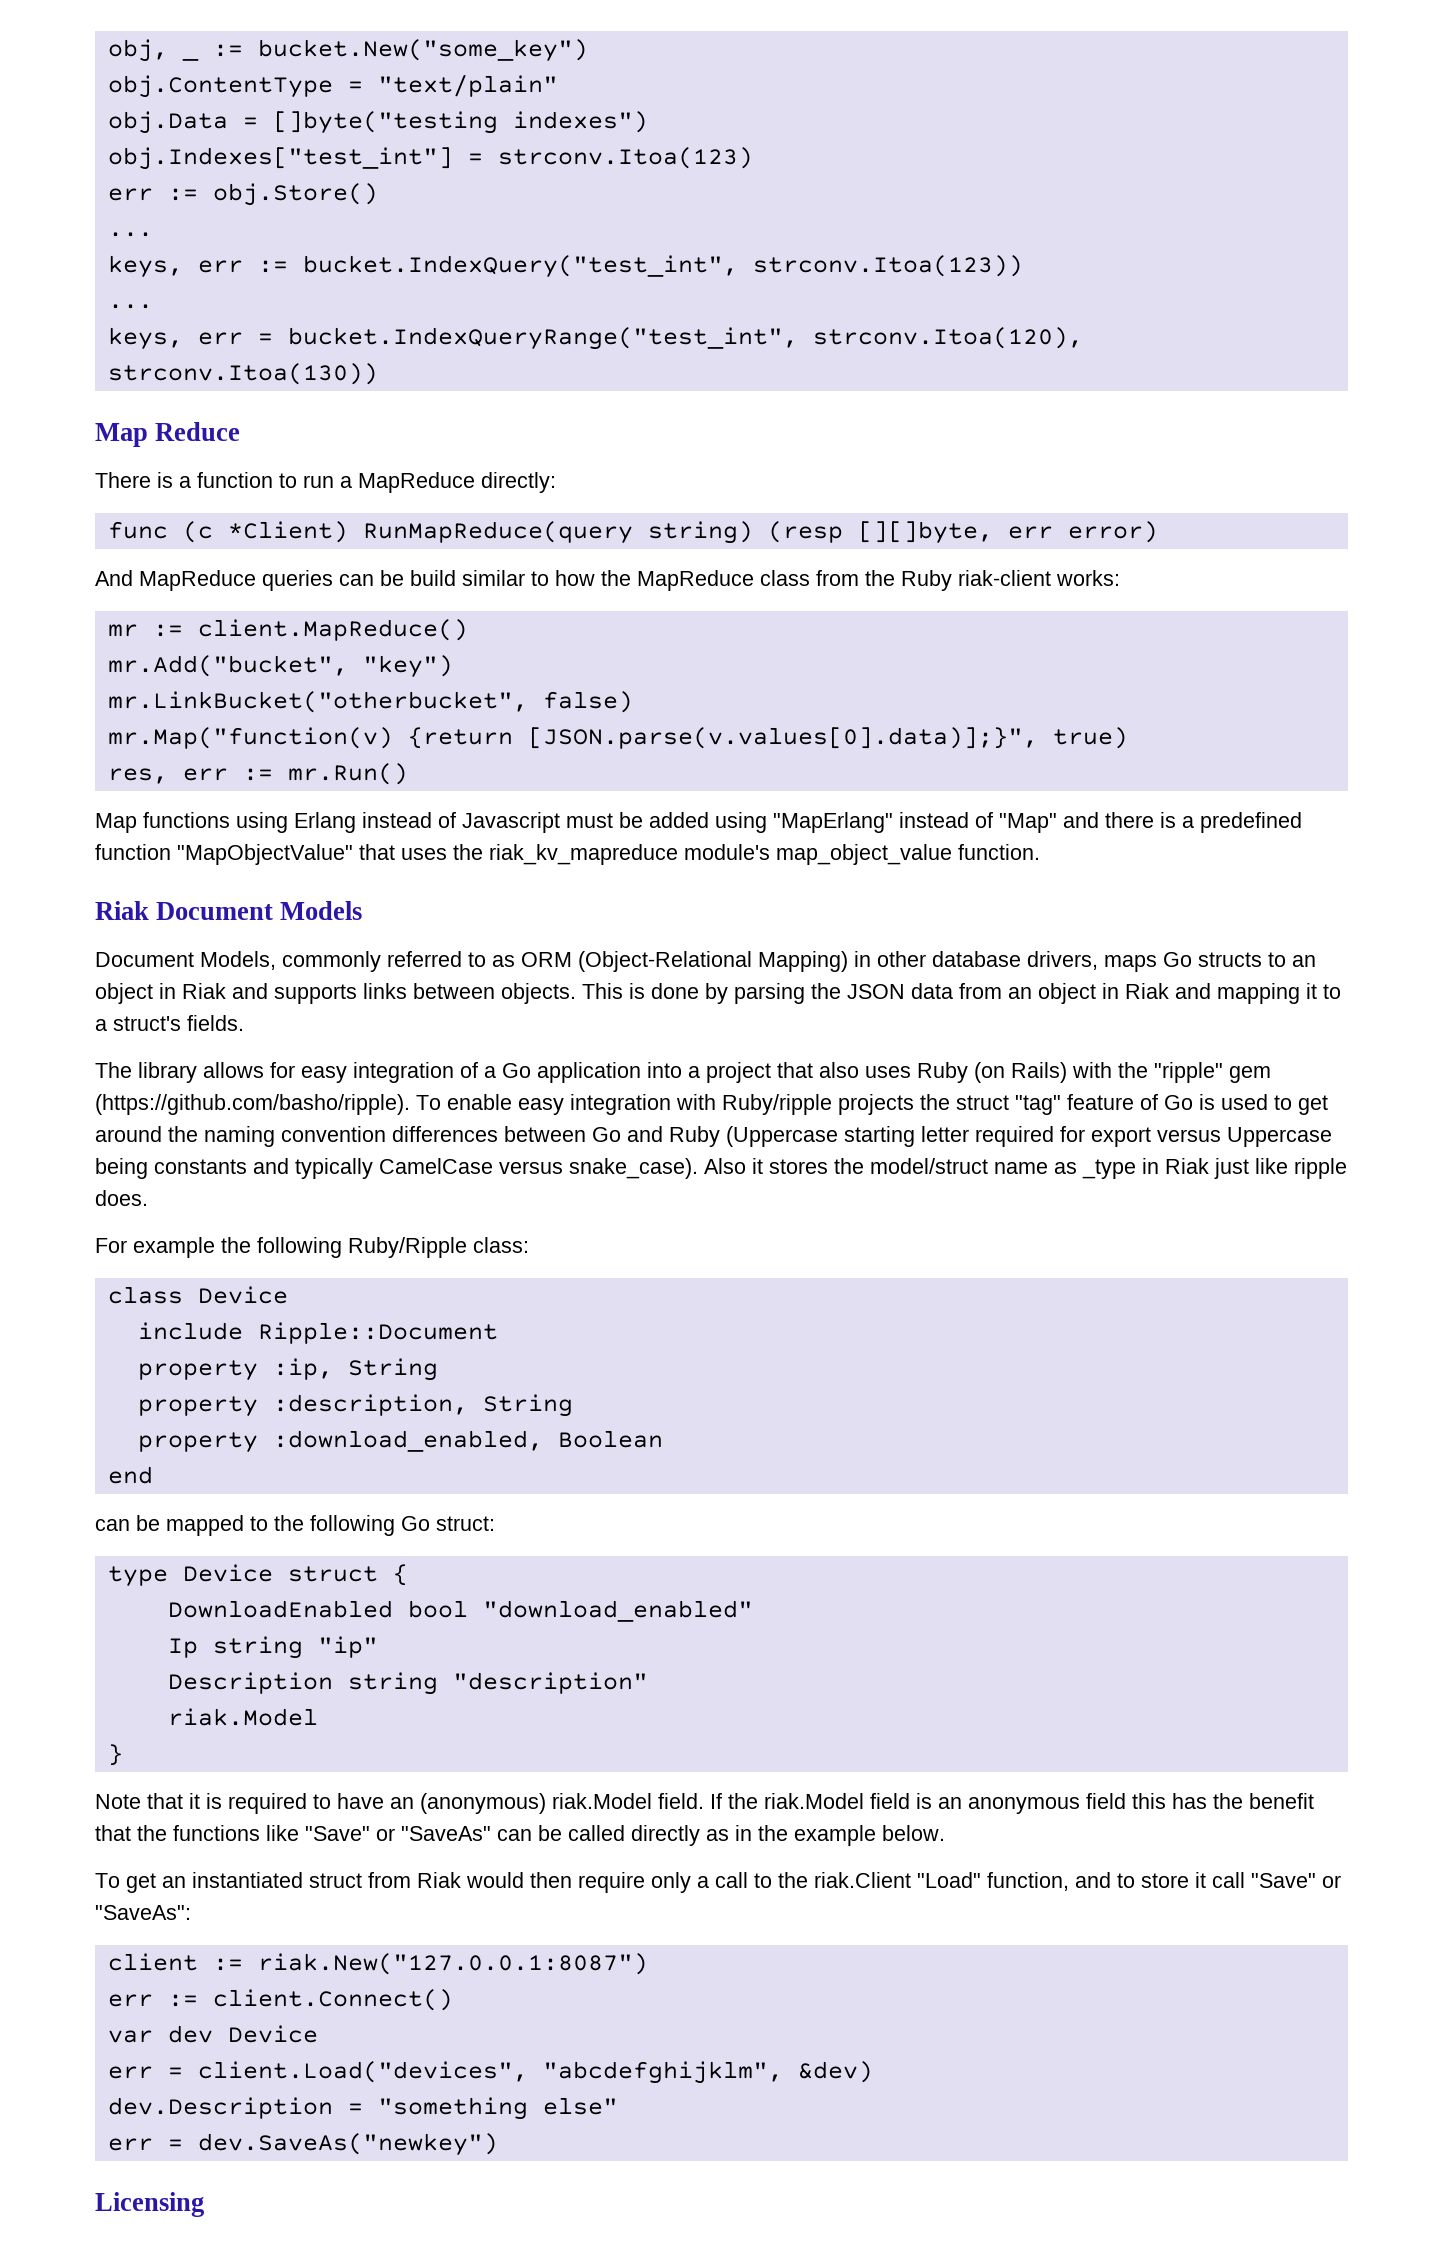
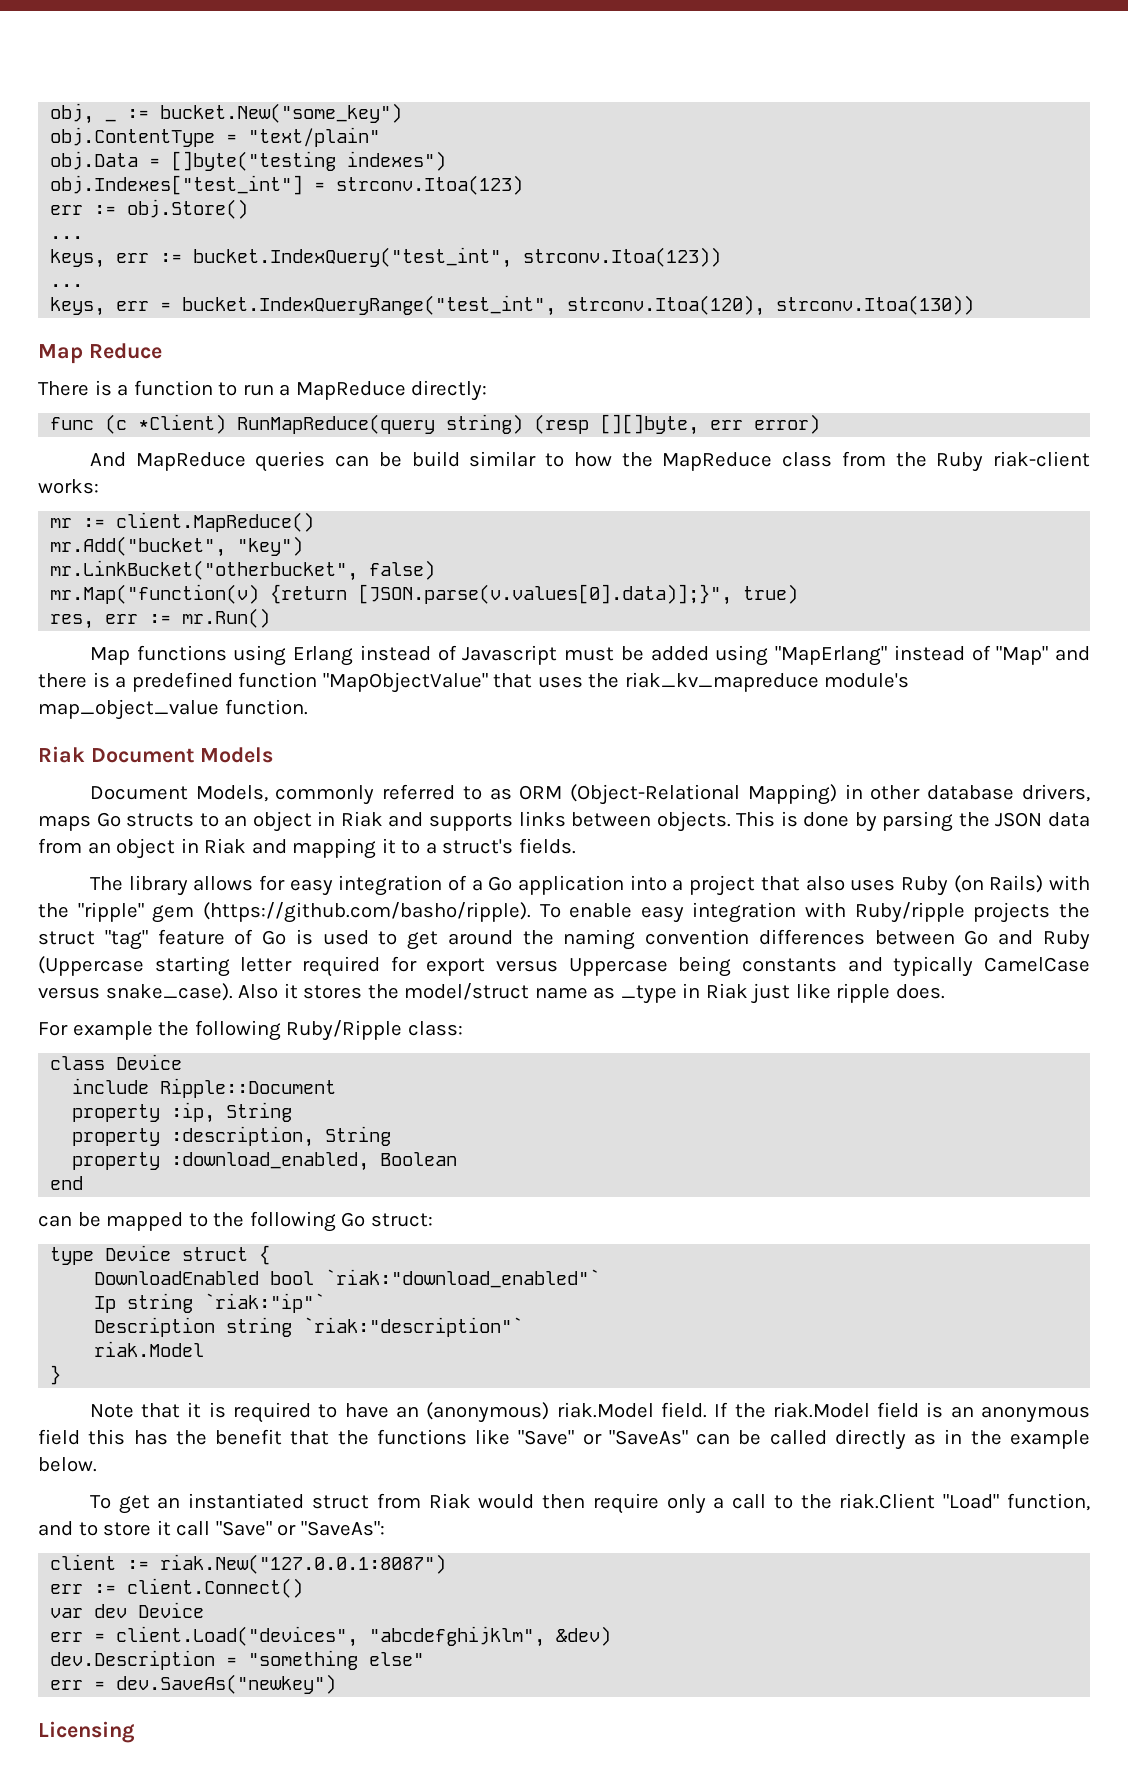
[482,1600,753,1622] "download_enabled" -> [325,1269,601,1288] `riak:"download_enabled"`
[317,1636,378,1658] "ip" -> [204,1293,326,1313] `riak:"ip"`
[452,1672,648,1694] "description" -> [303,1317,524,1337] `riak:"description"`

